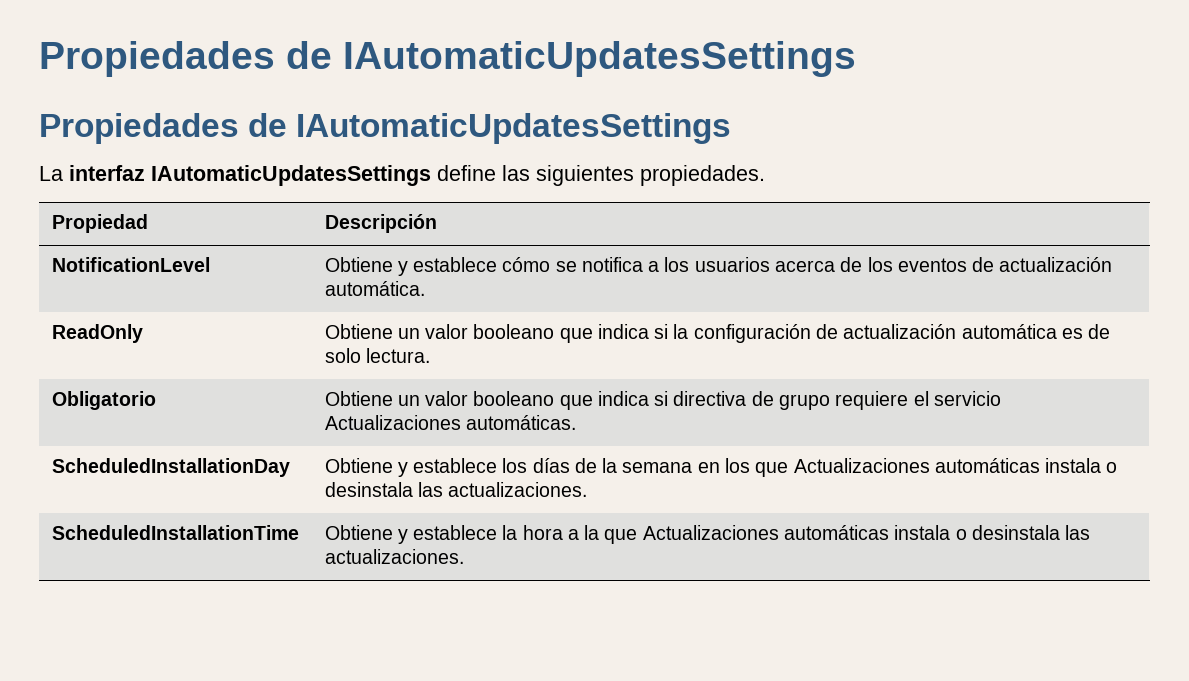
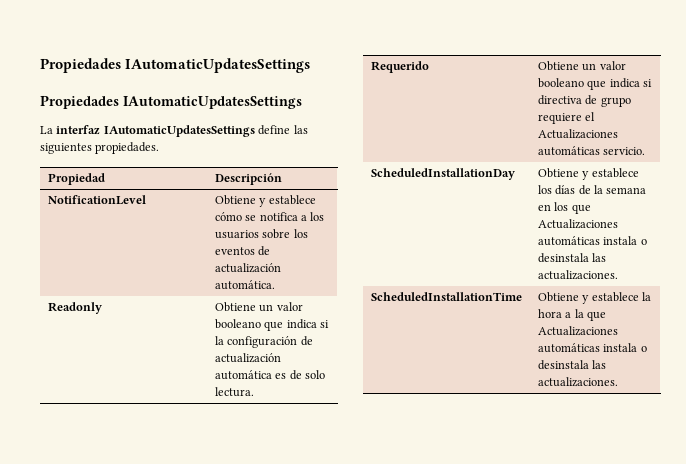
[39,41,332,77] Propiedades de -> [40,58,121,73] Propiedades
[248,113,288,137] de -> (119, 102) none
[774,257,863,272] acerca de -> [262,229,291,239] sobre
[51,324,143,343] ReadOnly -> [47,302,102,314] Readonly
[51,391,156,410] Obligatorio -> [370,61,429,73] Requerido
[933,391,1001,406] [324,415,576,430] servicio Actualizaciones automáticas. -> [537,129,618,139] [537,146,646,156] Actualizaciones automáticas servicio.

